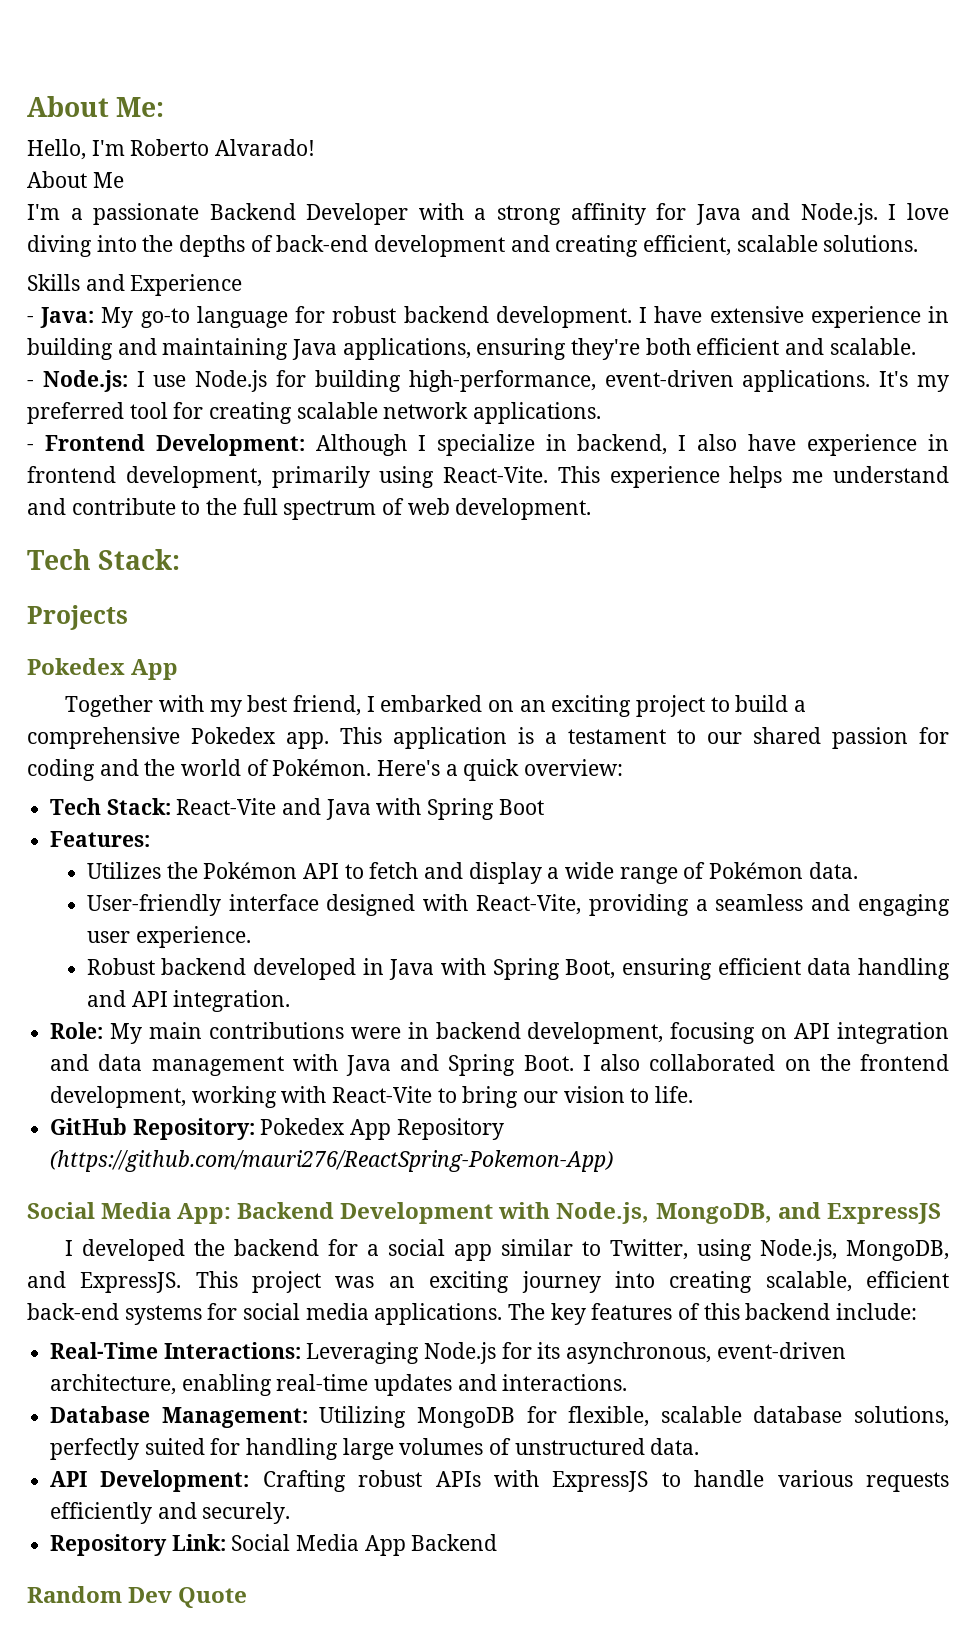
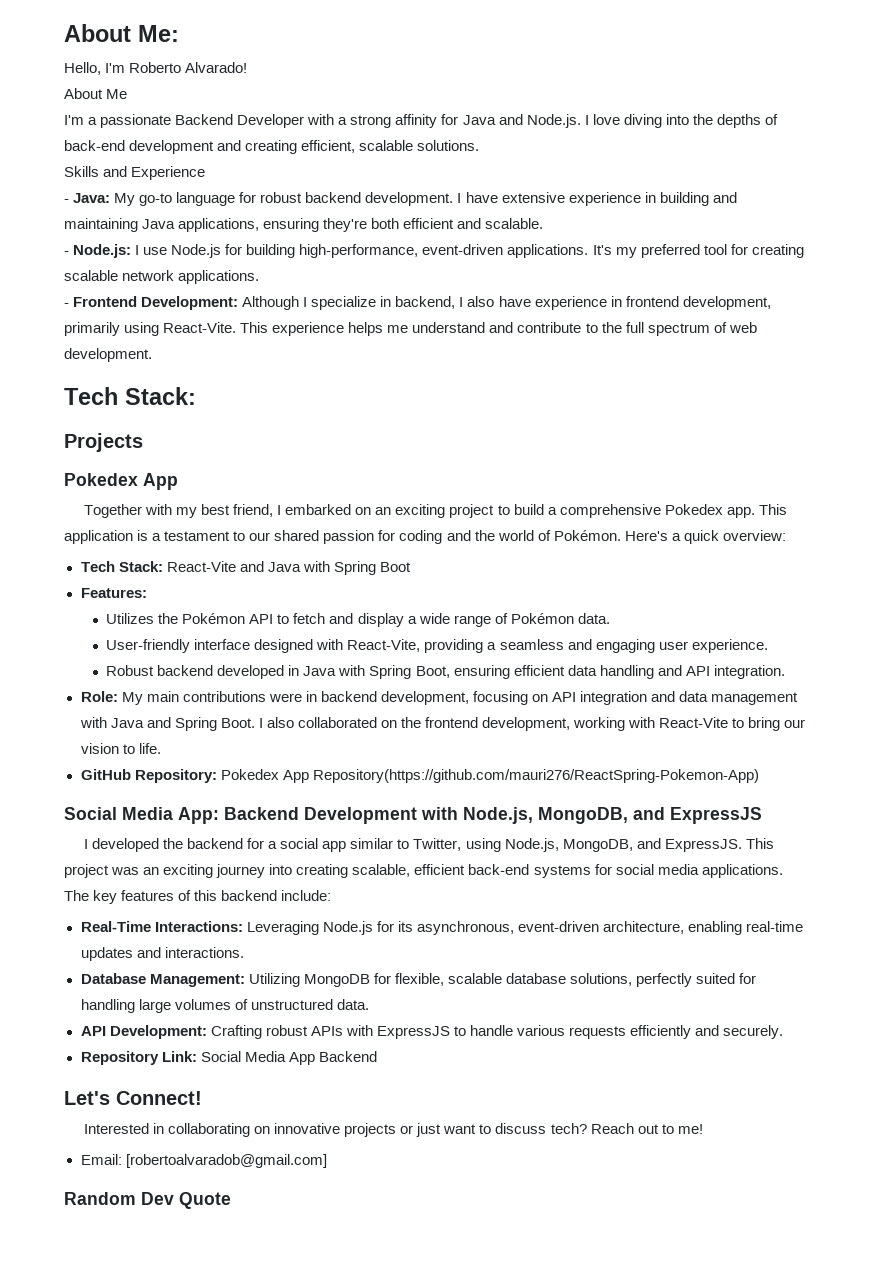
[396,1118,504,1140] [50,1150,614,1172] Repository (https://github.com/mauri276/ReactSpring-Pokemon-App) -> [312,769,759,783] Repository(https://github.com/mauri276/ReactSpring-Pokemon-App)
(498, 1542) none -> [64,1091,202,1105] [83,1123,703,1137] [80,1154,327,1168] // Let's Connect! // Interested in collaborating on innovative projects or just want to discuss tech? Reach out to me! // Email: [robertoalvaradob@gmail.com]

